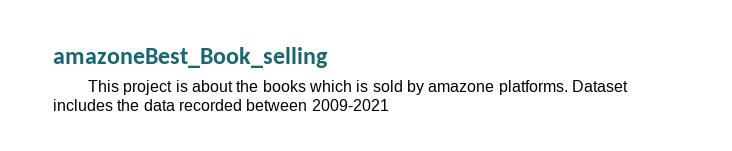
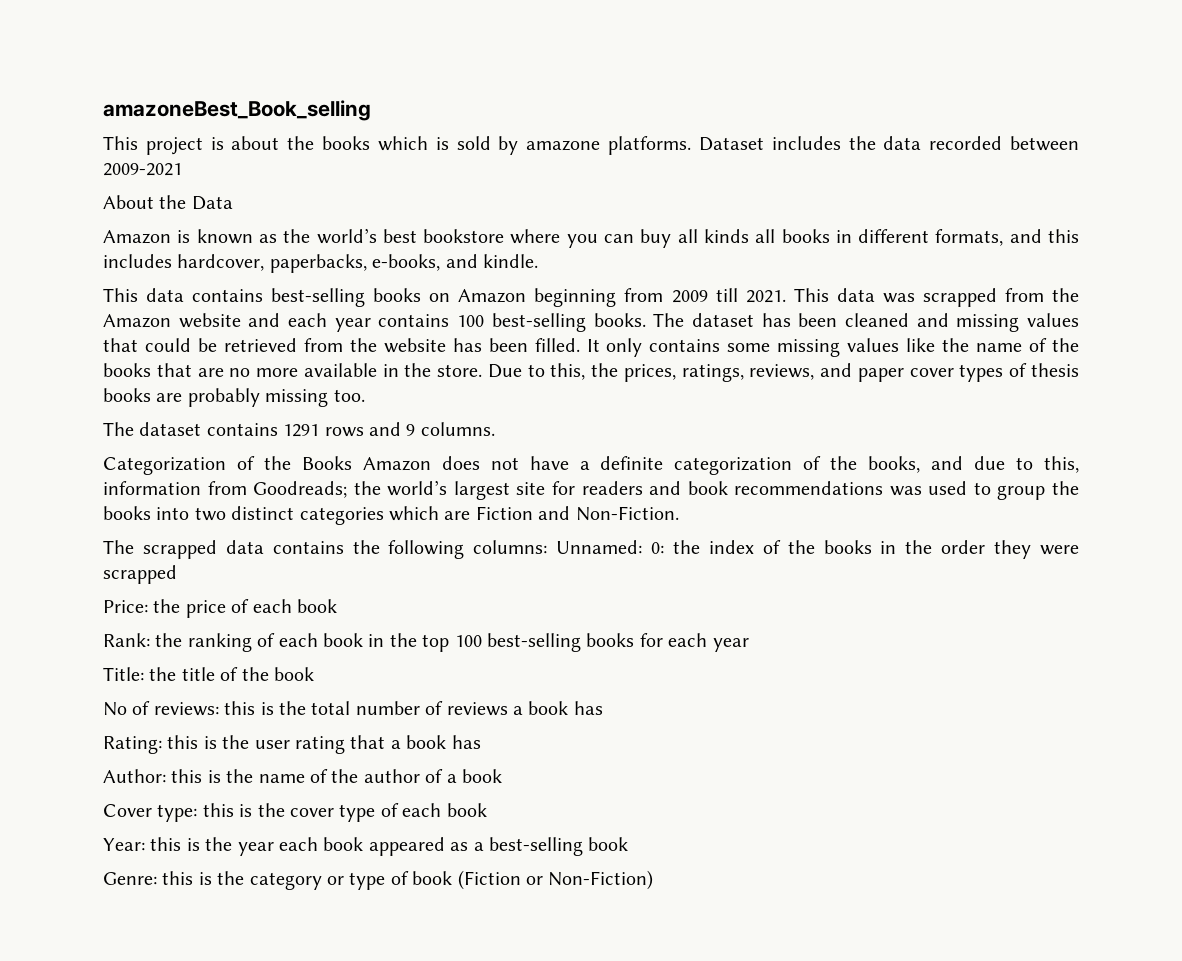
(389, 105) none -> [103,195,233,210] [103,228,1079,248] [103,254,538,273] [103,288,1079,307] [103,313,1079,332] [103,338,1080,357] [103,363,1080,382] [103,388,365,407] [103,422,495,437] [103,456,1080,475] [103,480,1079,500] [103,506,679,525] [103,540,1080,559] [103,565,177,584] [103,599,337,618] [103,633,749,652] [103,667,314,681] [103,701,603,716] [103,735,481,754] [103,769,502,783] [103,803,487,822] [103,837,629,856] [103,870,654,890] // About the Data // Amazon is known as the world’s best bookstore where you can buy all kinds all books in different formats, and this includes hardcover, paperbacks, e-books, and kindle. // This data contains best-selling books on Amazon beginning from 2009 till 2021. This data was scrapped from the Amazon website and each year contains 100 best-selling books. The dataset has been cleaned and missing values that could be retrieved from the website has been filled. It only contains some missing values like the name of the books that are no more available in the store. Due to this, the prices, ratings, reviews, and paper cover types of thesis books are probably missing too. // The dataset contains 1291 rows and 9 columns. // Categorization of the Books Amazon does not have a definite categorization of the books, and due to this, information from Goodreads; the world’s largest site for readers and book recommendations was used to group the books into two distinct categories which are Fiction and Non-Fiction. // The scrapped data contains the following columns: Unnamed: 0: the index of the books in the order they were scrapped // Price: the price of each book // Rank: the ranking of each book in the top 100 best-selling books for each year // Title: the title of the book // No of reviews: this is the total number of reviews a book has // Rating: this is the user rating that a book has // Author: this is the name of the author of a book // Cover type: this is the cover type of each book // Year: this is the year each book appeared as a best-selling book // Genre: this is the category or type of book (Fiction or Non-Fiction)

